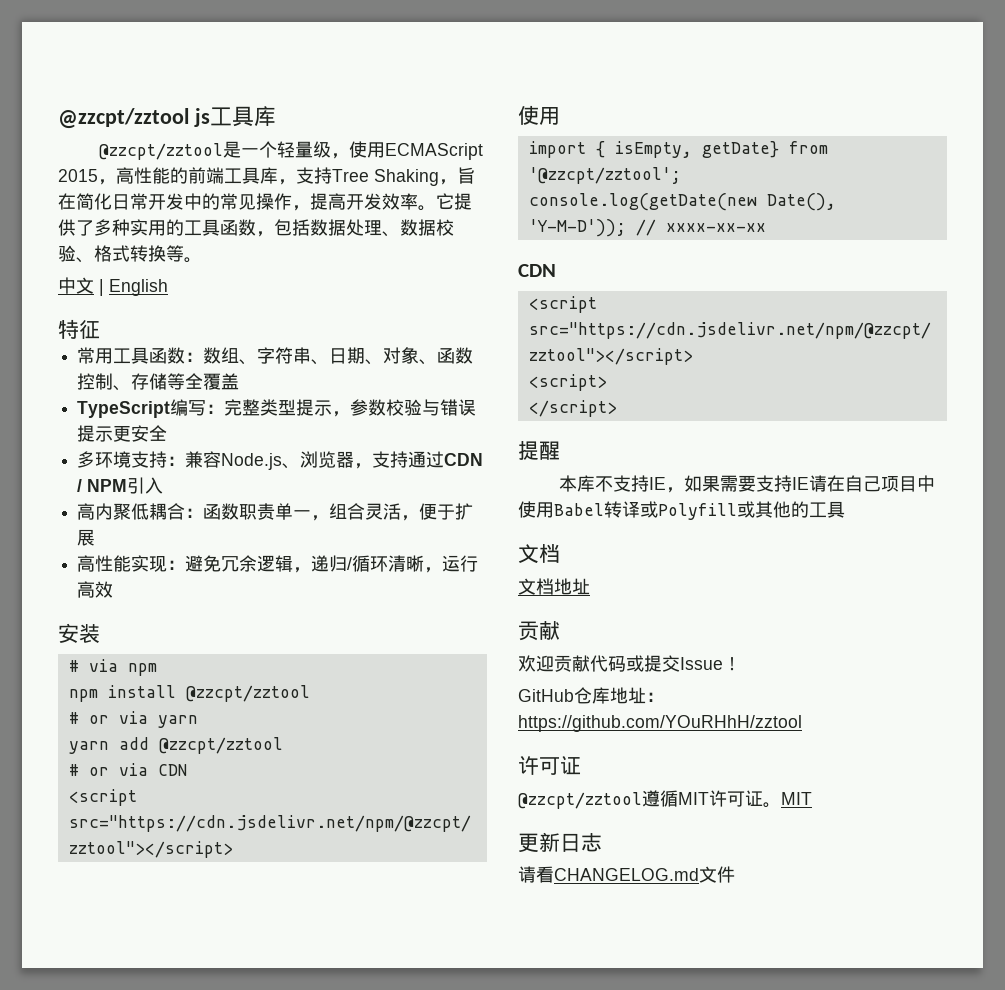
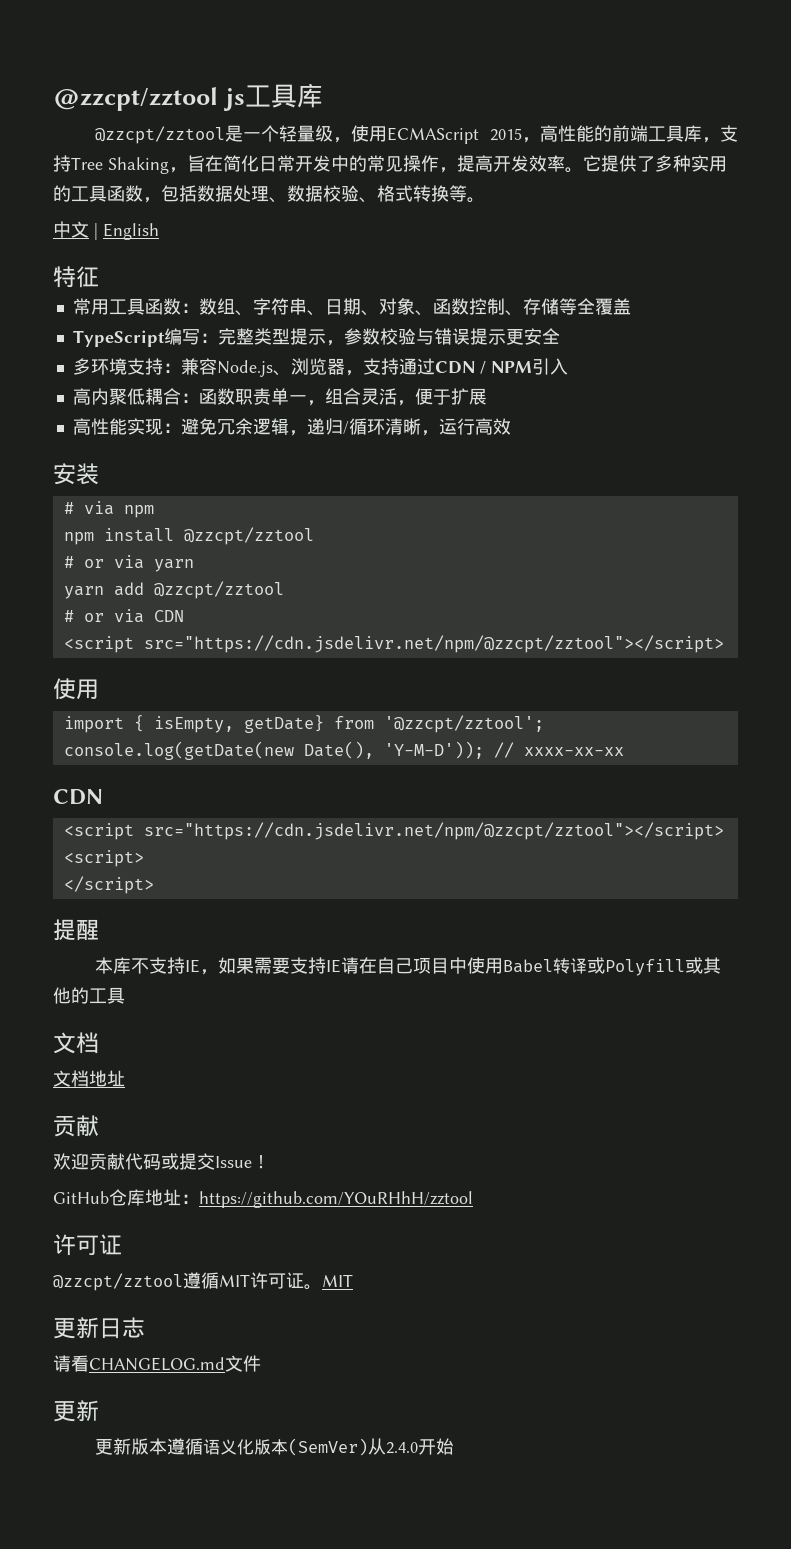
(735, 874) none -> [53,1400,99,1422] [94,1438,454,1456] // 更新 // 更新版本遵循语义化版本(SemVer)从2.4.0开始

